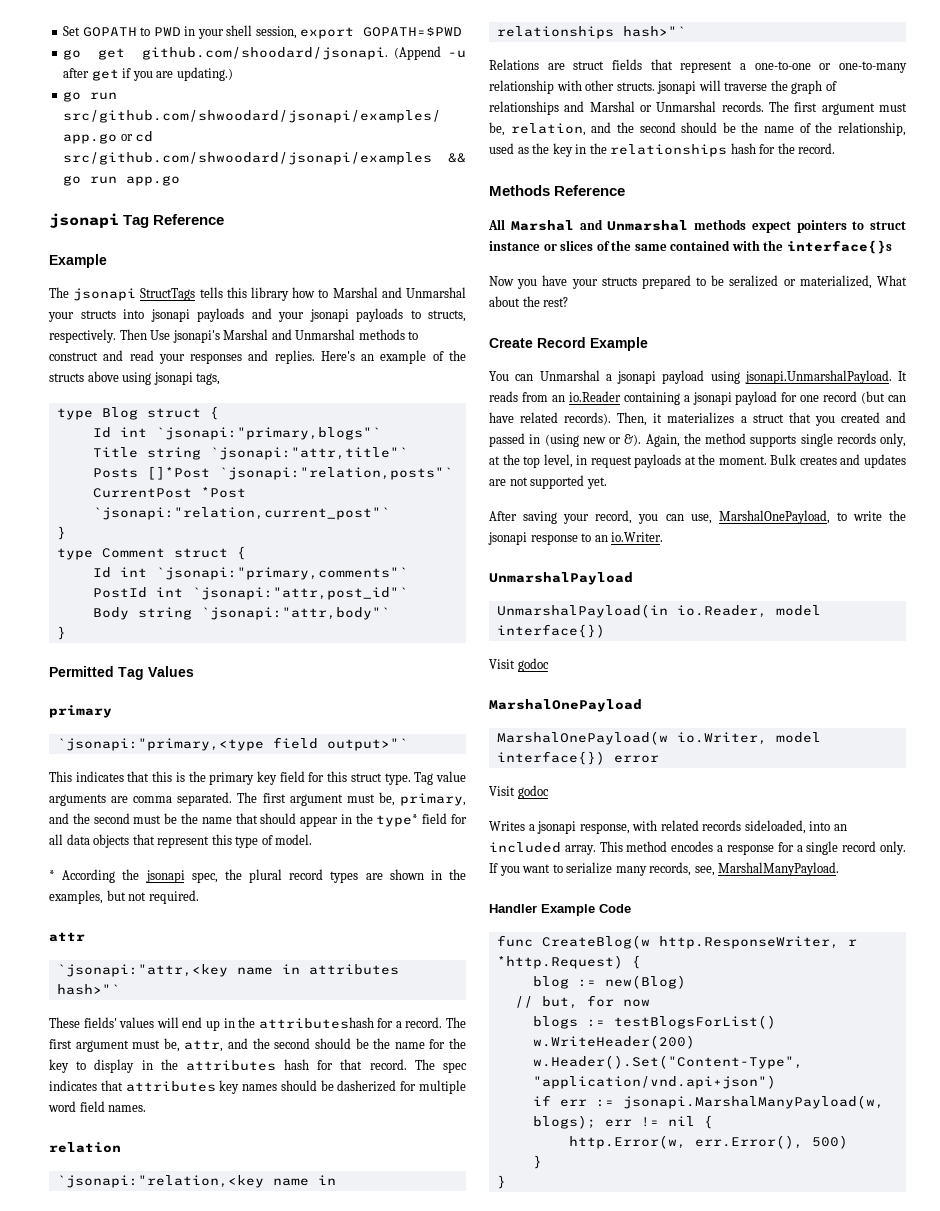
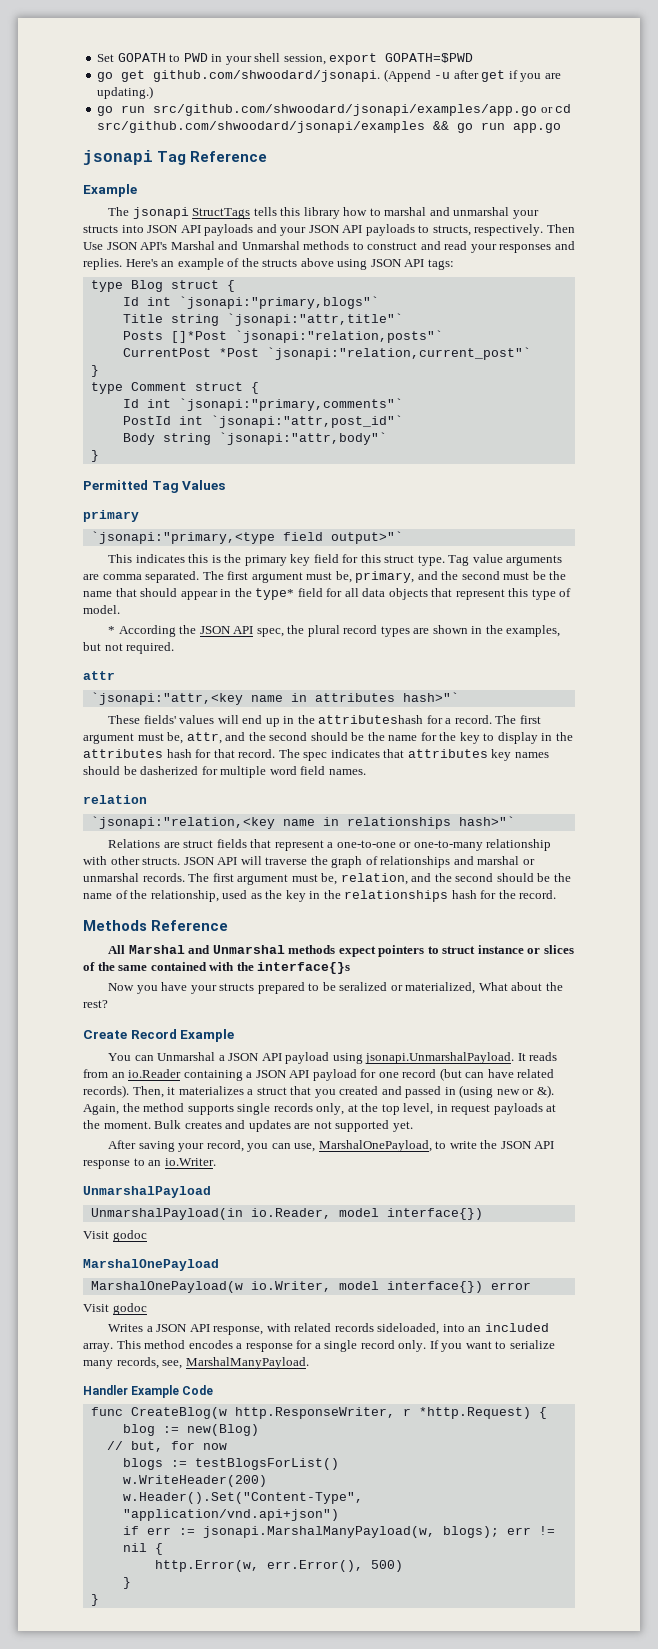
[141,47,388,60] github.com/shoodard/jsonapi. -> [153,70,381,82] github.com/shwoodard/jsonapi.
[332,287,466,298] Marshal and Unmarshal -> [384,207,510,216] marshal and unmarshal
[150,309,190,322] jsonapi -> [147,225,201,233] JSON API
[309,309,349,322] jsonapi -> [308,225,363,233] JSON API
[172,330,220,343] jsonapi's -> [106,242,168,250] JSON API's
[153,372,221,385] jsonapi tags, -> [370,259,454,270] JSON API tags:
[127,771,150,782] that -> (185, 558) none
[145,870,185,883] jsonapi -> [199,626,254,634] JSON API
[657,81,697,94] jsonapi -> [183,857,238,865] JSON API
[589,101,717,112] Marshal or Unmarshal -> [477,856,535,865] [83,873,139,882] marshal or unmarshal
[617,371,656,384] jsonapi -> [228,1053,282,1061] JSON API
[692,392,732,405] jsonapi -> [255,1070,310,1078] JSON API
[488,532,527,545] jsonapi -> [500,1141,555,1149] JSON API
[537,821,577,834] jsonapi -> [156,1324,210,1332] JSON API

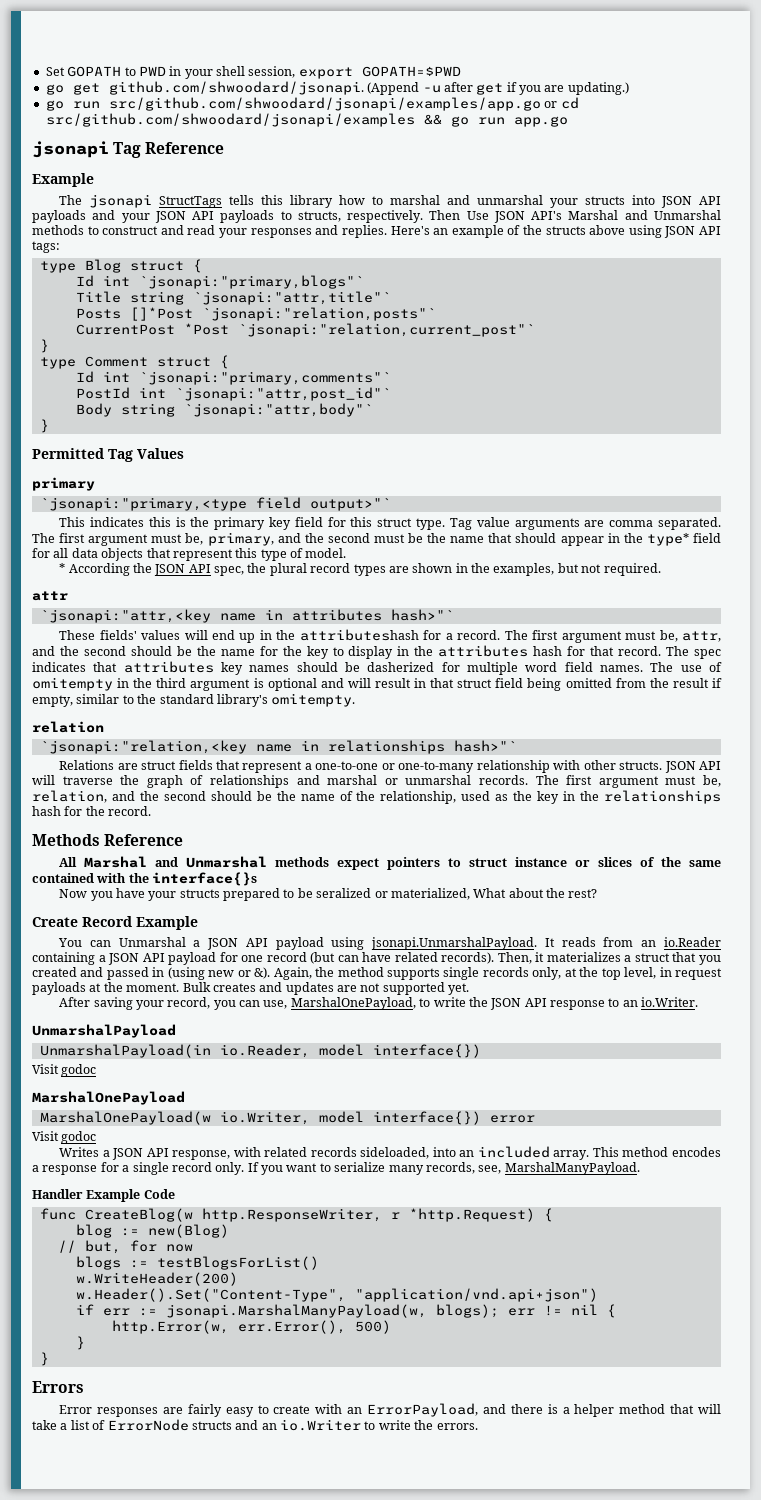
(366, 772) none -> [650,662,723,672] [32,677,722,691] [32,693,356,707] The use of omitempty in the third argument is optional and will result in that struct field being omitted from the result if empty, similar to the standard library's omitempty.
(99, 1600) none -> [32,1381,84,1393] [59,1403,721,1417] [32,1419,478,1431] // Errors // Error responses are fairly easy to create with an ErrorPayload, and there is a helper method that will take a list of ErrorNode structs and an io.Writer to write the errors.

